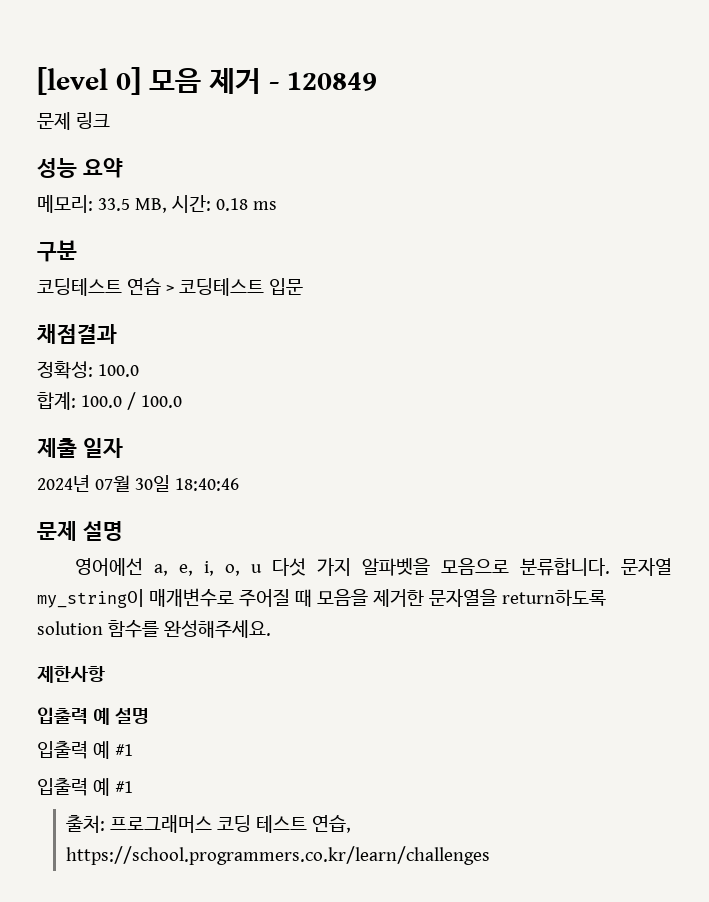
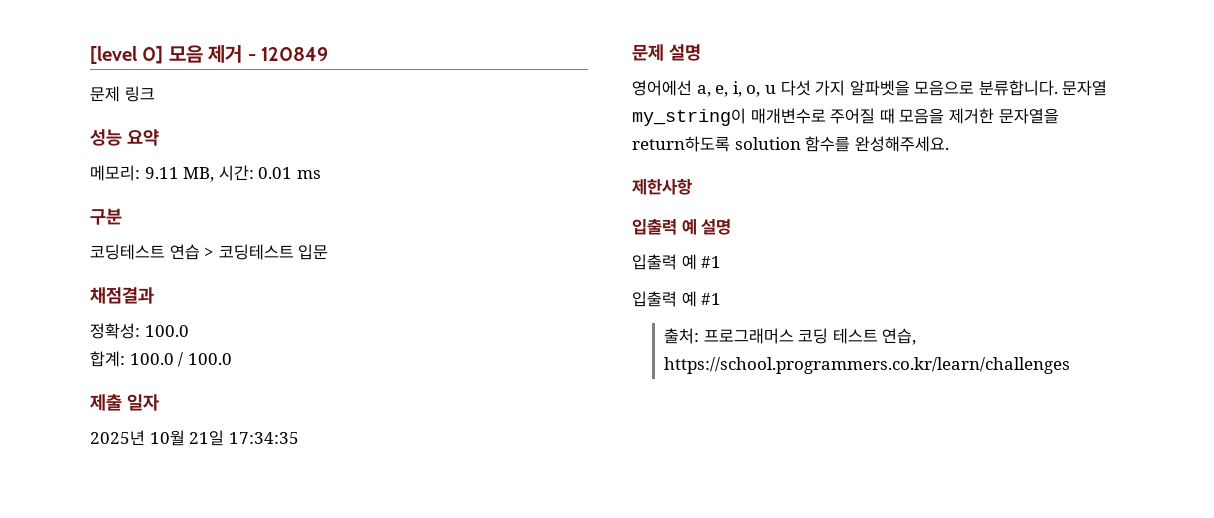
[97,198,130,211] 33.5 -> [144,167,179,179] 9.11
[215,198,248,211] 0.18 -> [258,167,293,179] 0.01
[37,475,239,492] 2024년 07월 30일 18:40:46 -> [90,430,299,446] 2025년 10월 21일 17:34:35

